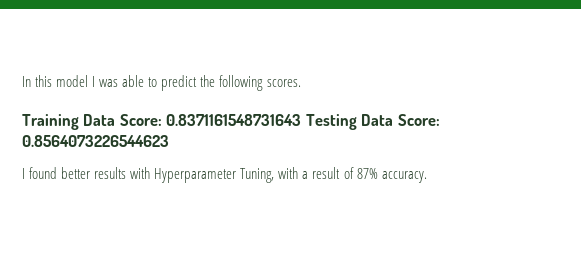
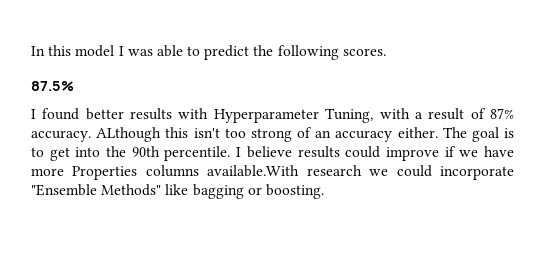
[22,114,440,130] [22,135,169,147] Training Data Score: 0.8371161548731643 Testing Data Score: 0.8564073226544623 -> [31,81,74,91] 87.5%
(427, 177) none -> [96,127,515,142] [31,146,514,161] [31,165,514,180] [31,184,324,199] ALthough this isn't too strong of an accuracy either. The goal is to get into the 90th percentile. I believe results could improve if we have more Properties columns available.With research we could incorporate "Ensemble Methods" like bagging or boosting.

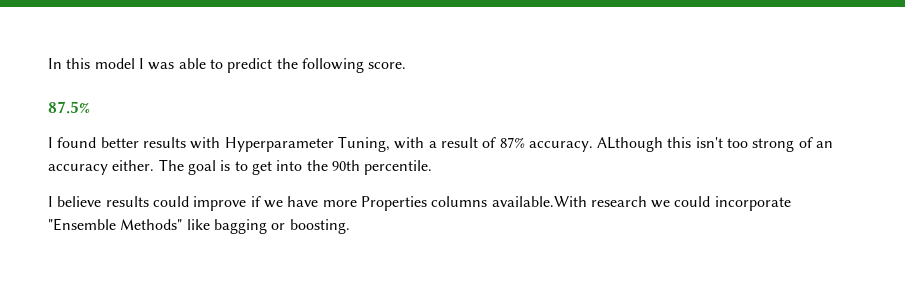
[342,48,386,56] scores. -> [368,62,407,69] score.
(231, 153) none -> (433, 167) //

